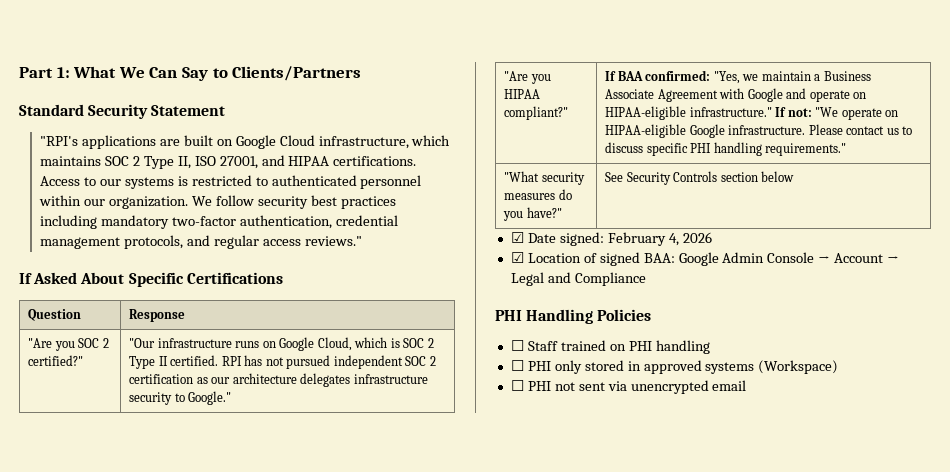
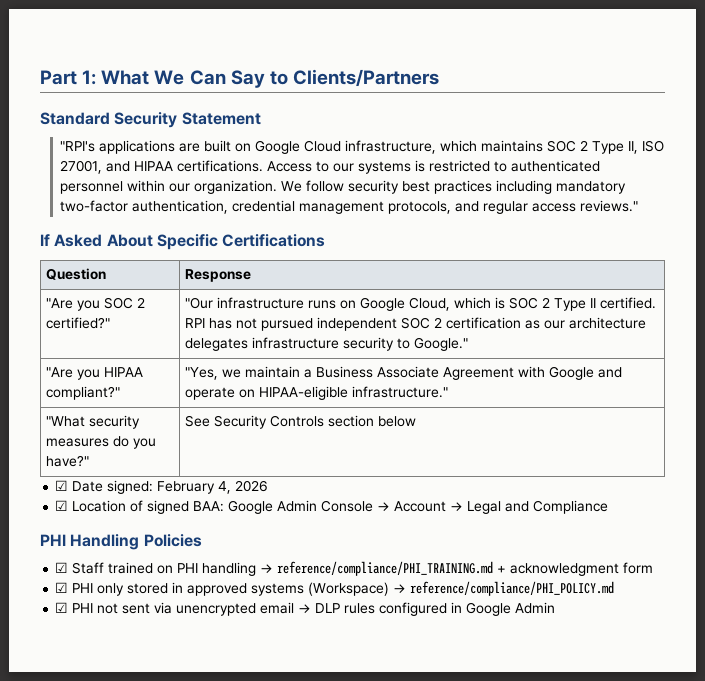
[605,70,711,81] If BAA confirmed: -> (120, 393) none
[775,107,899,120] [605,124,913,138] [605,142,847,156] If not: "We operate on HIPAA-eligible Google infrastructure. Please contact us to discuss specific PHI handling requirements." -> (448, 392) none
[510,340,524,351] ☐ -> [55,562,69,573] ☑
[510,360,524,371] // ☐ -> [260,561,654,576] [55,582,69,593] → reference/compliance/PHI_TRAINING.md + acknowledgment form // ☑
[510,380,524,391] // ☐ -> [393,581,615,596] [55,602,69,613] → reference/compliance/PHI_POLICY.md // ☑
(747, 385) none -> [298,602,556,616] → DLP rules configured in Google Admin

